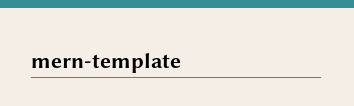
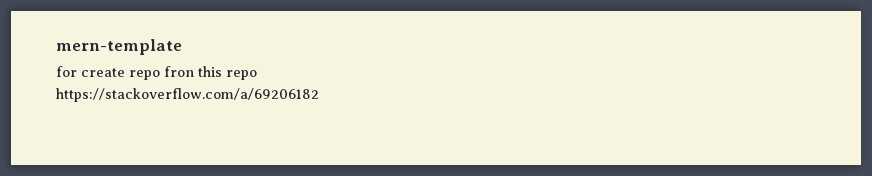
(181, 63) none -> [56,66,257,80] [56,88,319,102] // for create repo fron this repo // https://stackoverflow.com/a/69206182

